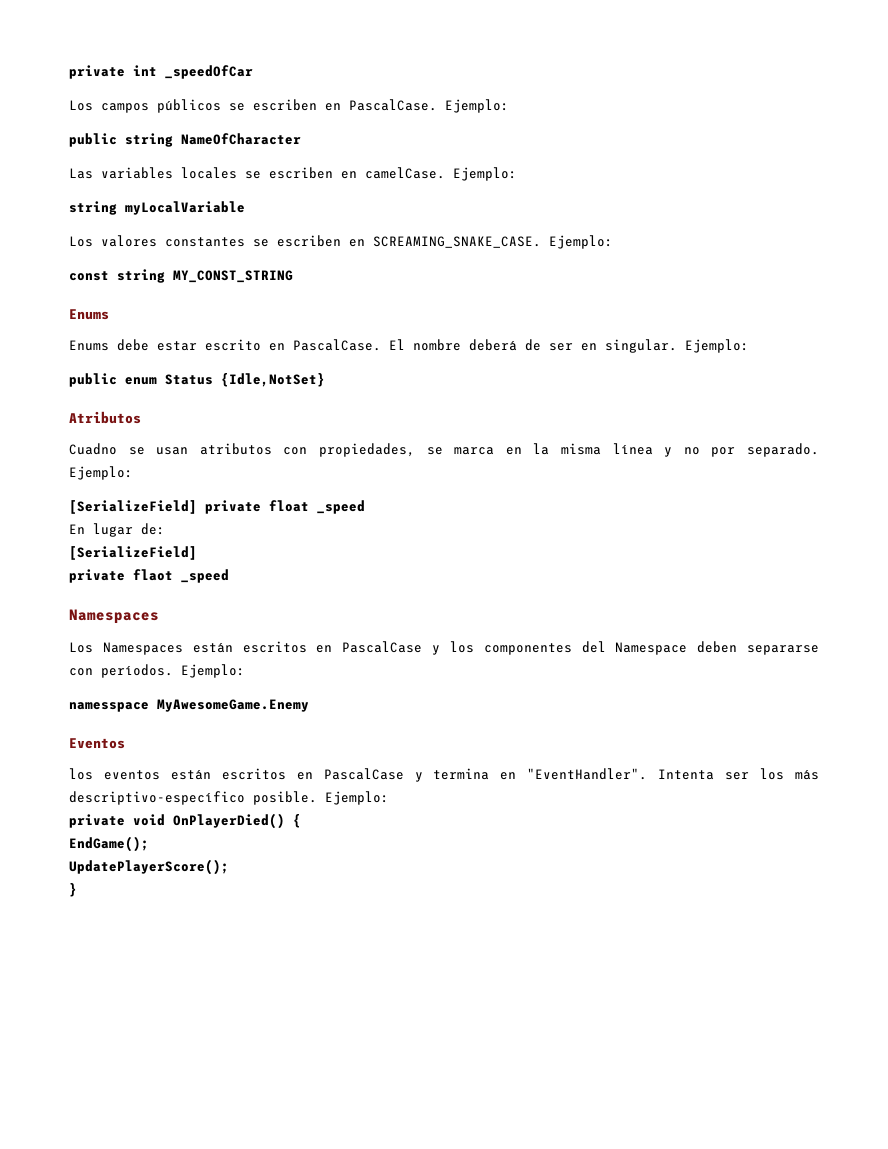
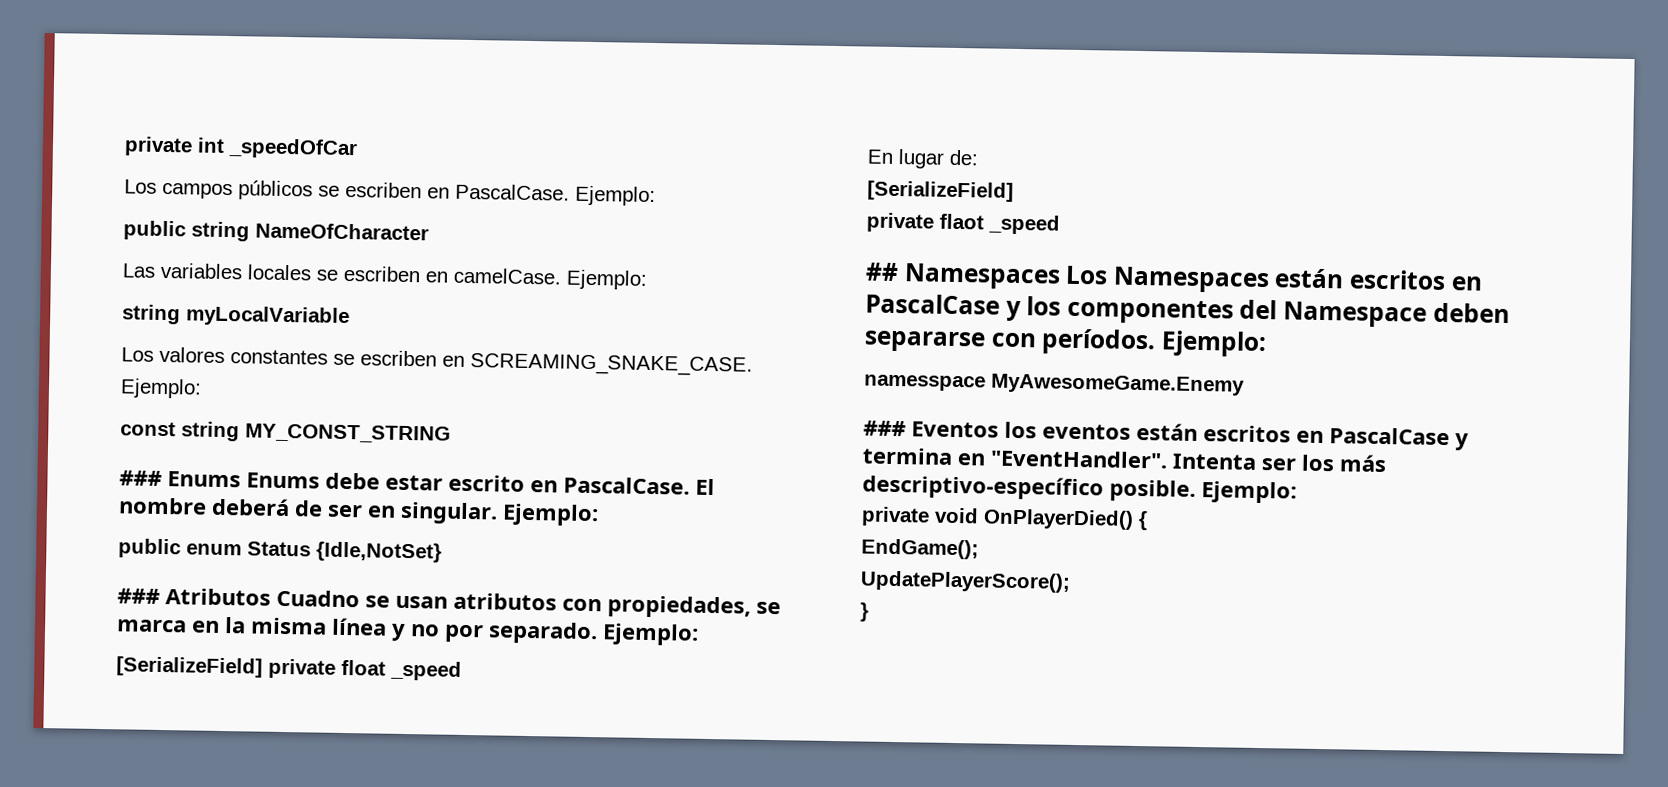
[69,309,109,320] Enums // -> [119,470,241,488] ### Enums
(325, 380) none -> [117,588,160,604] ###
(141, 417) // -> (271, 597) none
[69,609,159,624] Namespaces // -> [865,262,1061,290] ## Namespaces
(309, 705) none -> [863,420,906,437] ###
(125, 743) // -> (999, 429) none

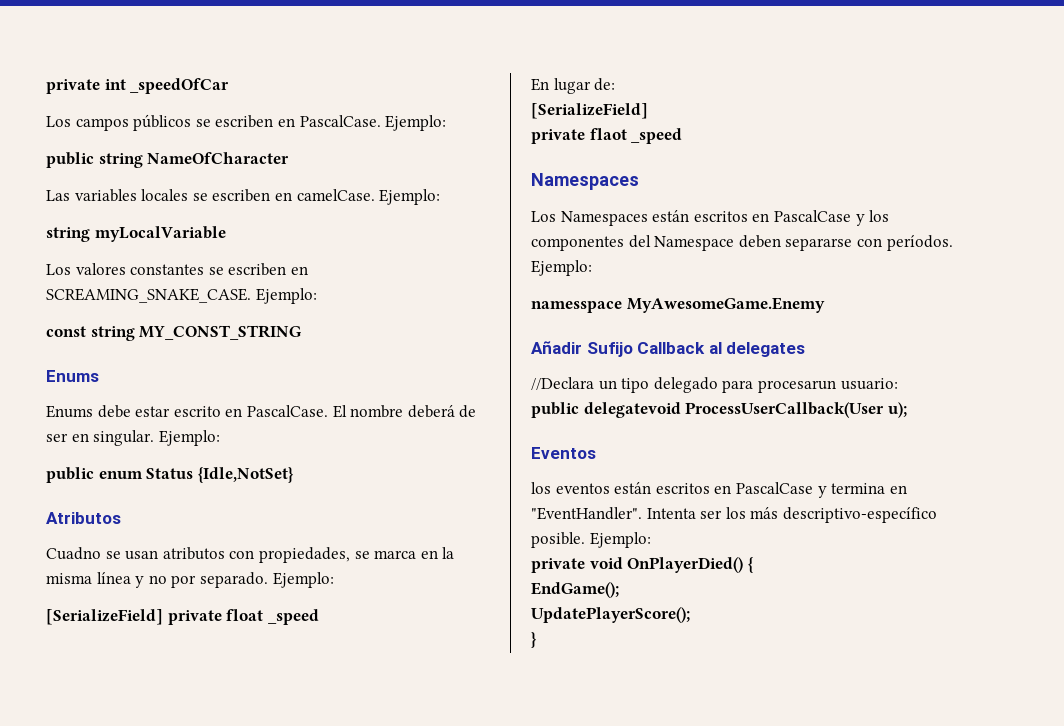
[119,470,241,488] ### Enums -> [46,370,99,382] Enums //
[117,588,160,604] ### -> (294, 475) none
(271, 597) none -> (121, 518) //
[865,262,1061,290] ## Namespaces -> [531,173,639,190] Namespaces //
[863,420,906,437] ### -> [531,341,806,357] [531,377,898,393] [531,402,907,418] Añadir Sufijo Callback al delegates // //Declara un tipo delegado para procesarun usuario: // public delegatevoid ProcessUserCallback(User u); //
(999, 429) none -> (596, 453) //

